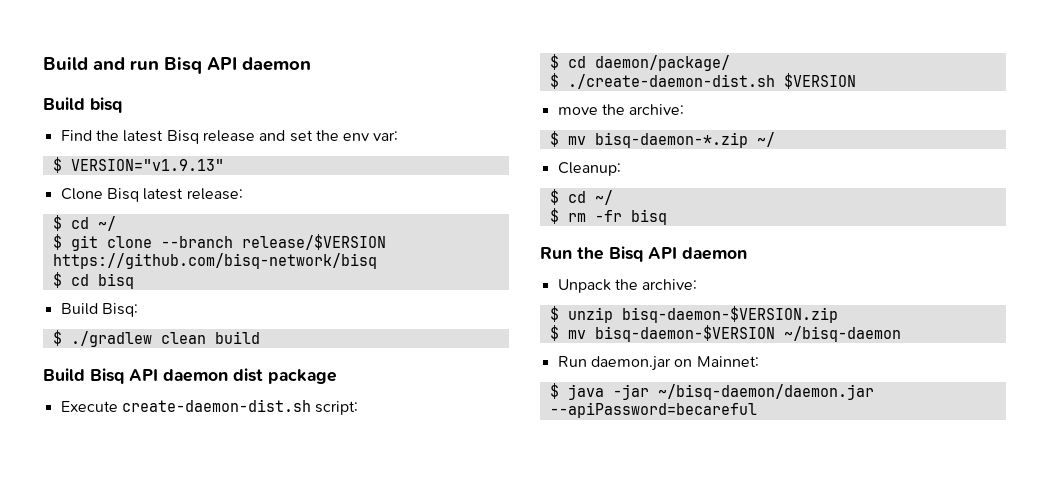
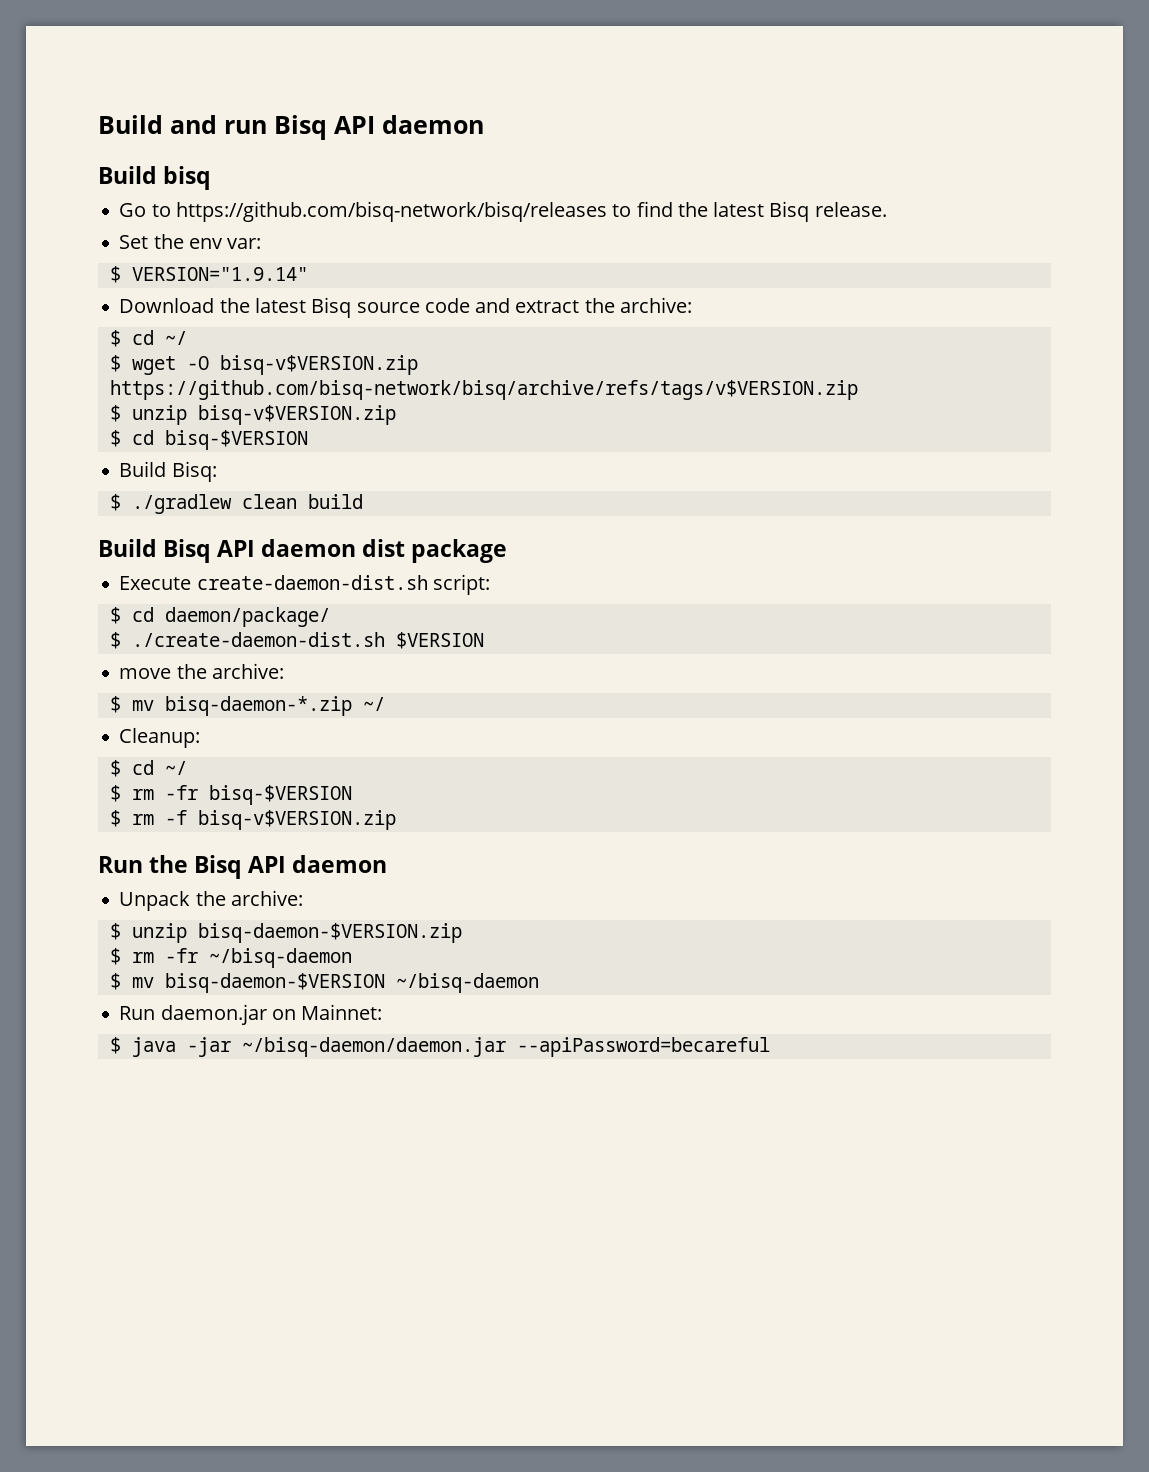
[60,130,399,144] [52,157,224,173] [60,188,243,202] [52,215,116,231] [52,234,386,251] [52,253,377,269] [52,272,134,289] Find the latest Bisq release and set the env var: // $ VERSION="v1.9.13" // Clone Bisq latest release: // $ cd ~/ // $ git clone --branch release/$VERSION https://github.com/bisq-network/bisq // $ cd bisq -> [119,201,887,222] [119,234,262,249] [109,266,308,283] [119,297,692,318] [109,330,187,347] [109,355,418,375] [109,380,858,400] [109,405,396,425] [109,430,308,450] Go to https://github.com/bisq-network/bisq/releases to find the latest Bisq release. // Set the env var: // $ VERSION="1.9.14" // Download the latest Bisq source code and extract the archive: // $ cd ~/ // $ wget -O bisq-v$VERSION.zip https://github.com/bisq-network/bisq/archive/refs/tags/v$VERSION.zip // $ unzip bisq-v$VERSION.zip // $ cd bisq-$VERSION
[630,209,667,225] bisq -> [208,785,352,805] [109,810,396,830] bisq-$VERSION // $ rm -f bisq-v$VERSION.zip
(838, 314) none -> [109,948,352,968] // $ rm -fr ~/bisq-daemon

